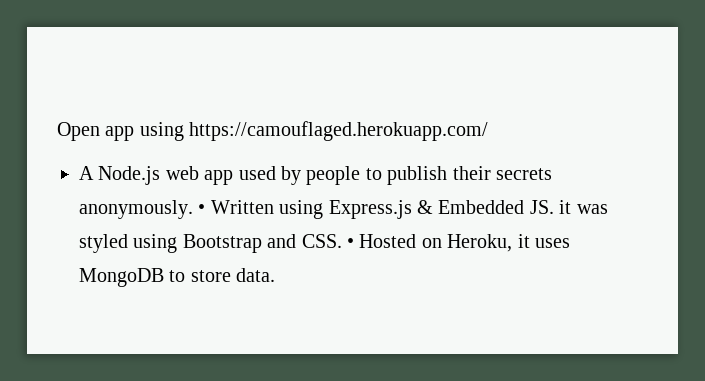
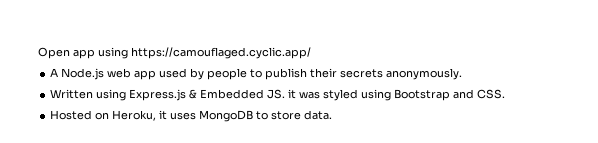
[189,121,489,141] https://camouflaged.herokuapp.com/ -> [131,47,311,59] https://camouflaged.cyclic.app/
[198,204,206,214] • -> (463, 74) //
[347,238,354,248] • -> (506, 94) //

